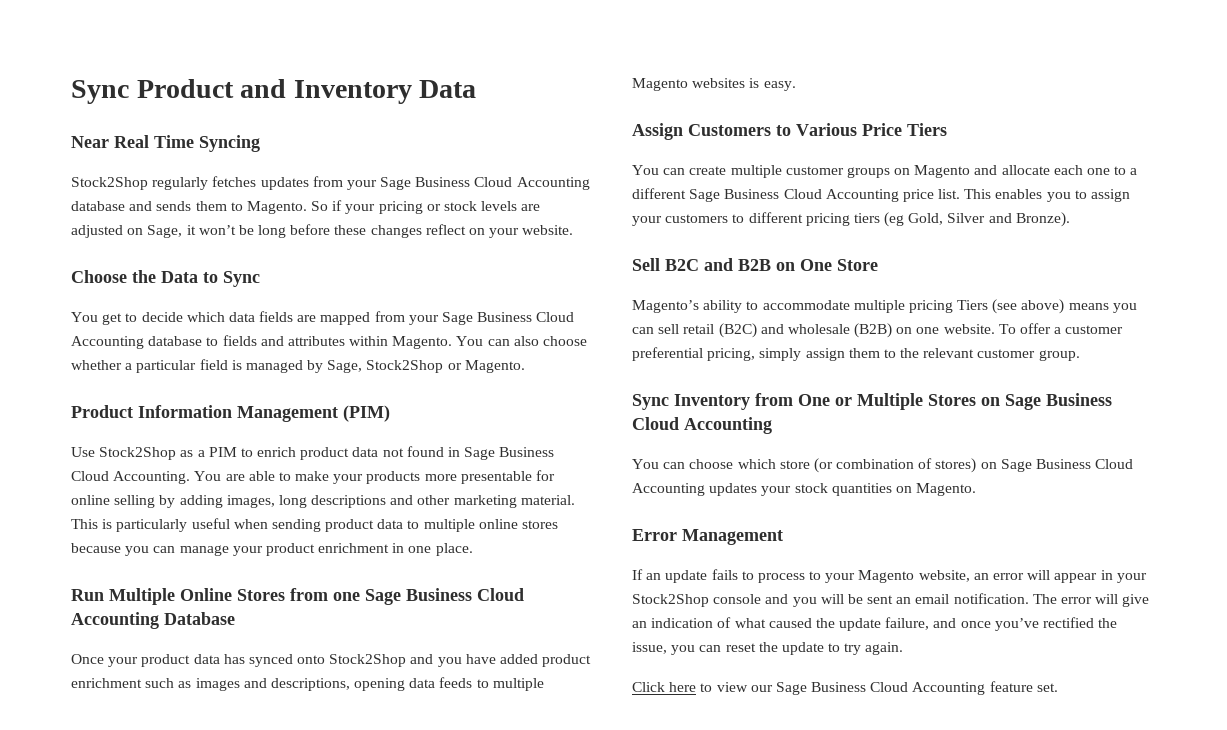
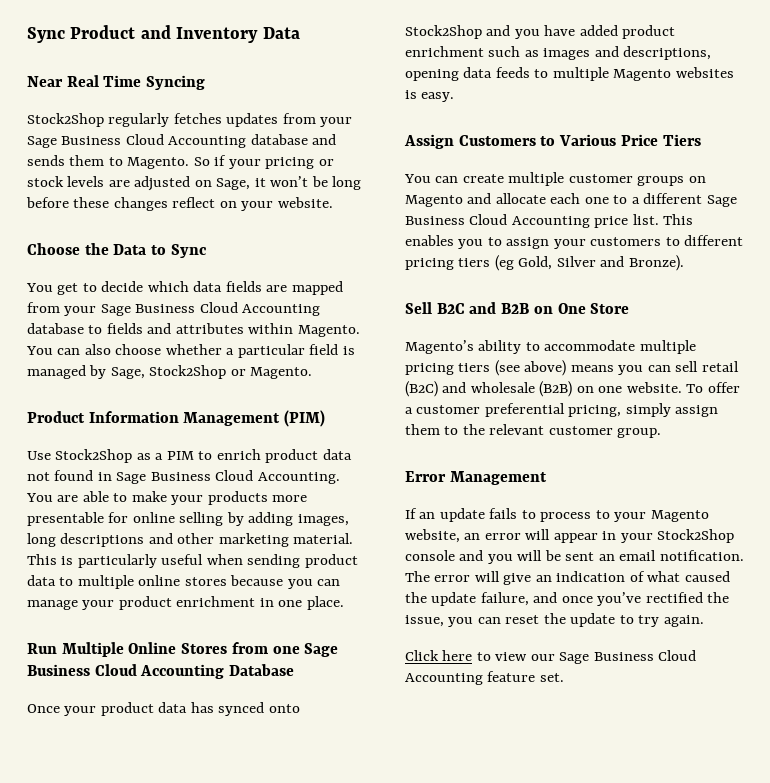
[957,300,989,310] Tiers -> [458,363,491,372] tiers
[632,393,1112,410] [632,417,772,434] [632,458,1134,473] [632,483,977,496] // Sync Inventory from One or Multiple Stores on Sage Business Cloud Accounting // You can choose which store (or combination of stores) on Sage Business Cloud Accounting updates your stock quantities on Magento. -> (662, 433) none

